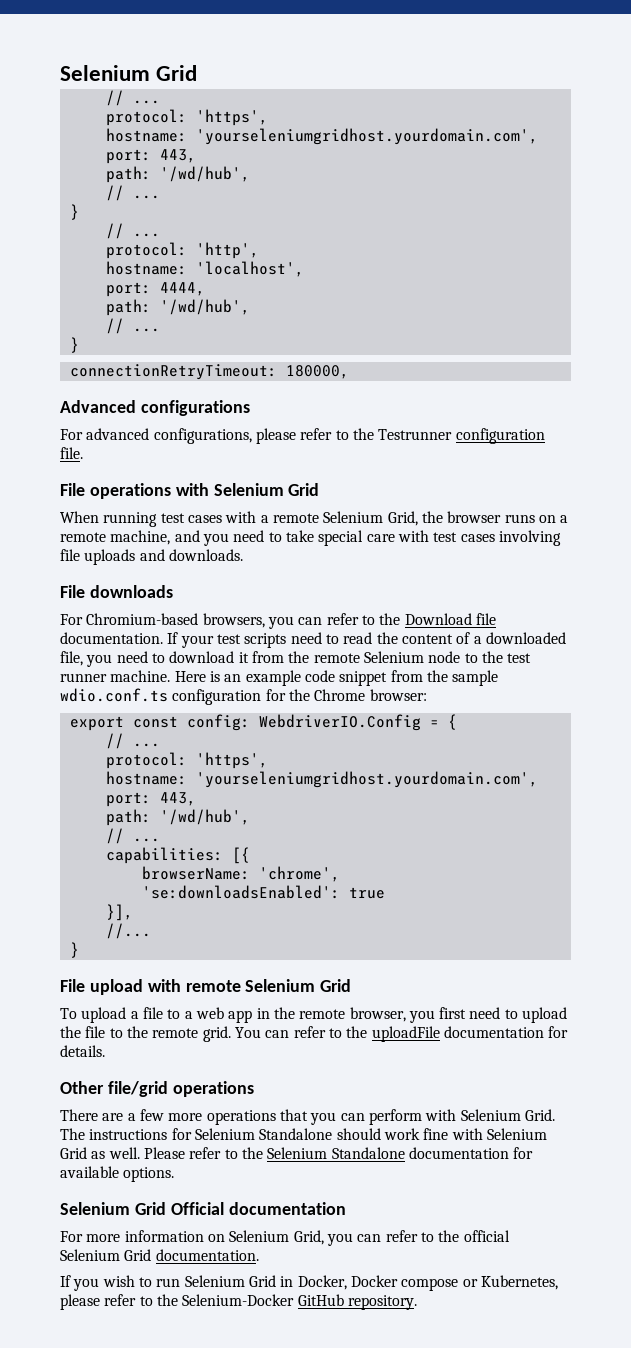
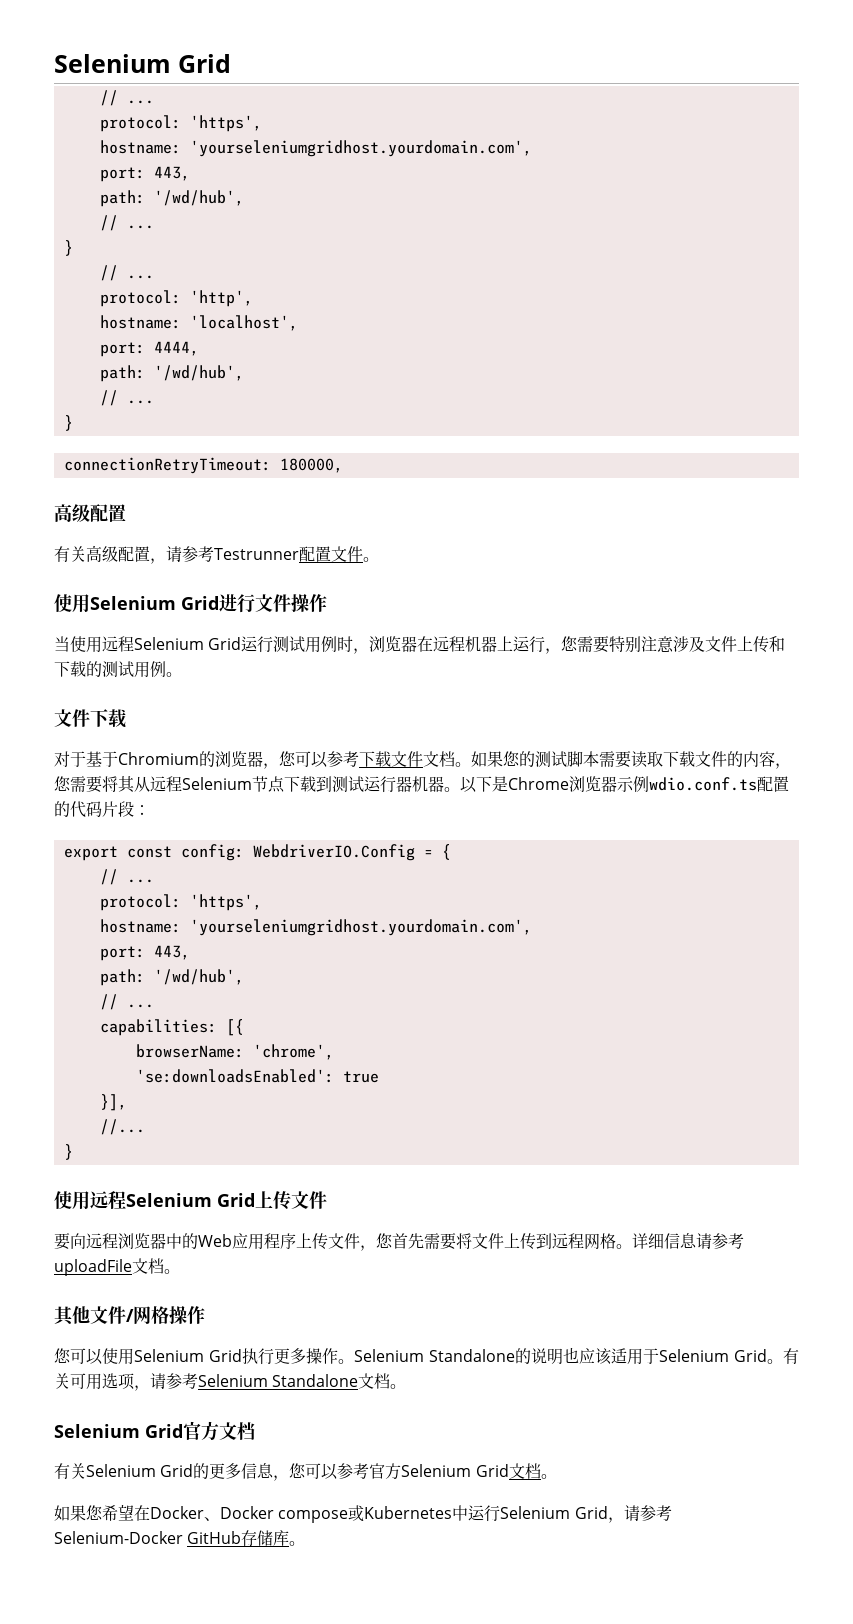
[60,400,250,416] [60,428,545,444] [60,447,83,459] [60,483,320,499] [60,511,569,527] [60,530,561,546] [60,549,243,565] [60,585,173,598] [60,613,496,629] [60,632,566,648] [60,651,532,667] [60,670,499,686] [60,688,427,705] Advanced configurations // For advanced configurations, please refer to the Testrunner configuration file. // File operations with Selenium Grid // When running test cases with a remote Selenium Grid, the browser runs on a remote machine, and you need to take special care with test cases involving file uploads and downloads. // File downloads // For Chromium-based browsers, you can refer to the Download file documentation. If your test scripts need to read the content of a downloaded file, you need to download it from the remote Selenium node to the test runner machine. Here is an example code snippet from the sample wdio.conf.ts configuration for the Chrome browser: -> [54,504,126,522] [54,545,379,564] [54,594,327,613] [54,636,786,654] [54,661,182,678] [54,709,127,728] [54,751,791,769] [54,776,789,793] [54,801,150,818] 高级配置 // 有关高级配置，请参考Testrunner配置文件。 // 使用Selenium Grid进行文件操作 // 当使用远程Selenium Grid运行测试用例时，浏览器在远程机器上运行，您需要特别注意涉及文件上传和下载的测试用例。 // 文件下载 // 对于基于Chromium的浏览器，您可以参考下载文件文档。如果您的测试脚本需要读取下载文件的内容，您需要将其从远程Selenium节点下载到测试运行器机器。以下是Chrome浏览器示例wdio.conf.ts配置的代码片段：
[60,979,352,995] [60,1007,568,1023] [60,1026,569,1042] [60,1045,105,1057] [60,1081,254,1097] [60,1109,555,1125] [60,1128,547,1140] [60,1147,534,1159] [60,1166,175,1182] [60,1202,346,1215] [60,1230,510,1246] [60,1249,259,1261] [60,1275,558,1291] [60,1294,417,1310] File upload with remote Selenium Grid // To upload a file to a web app in the remote browser, you first need to upload the file to the remote grid. You can refer to the uploadFile documentation for details. // Other file/grid operations // There are a few more operations that you can perform with Selenium Grid. The instructions for Selenium Standalone should work fine with Selenium Grid as well. Please refer to the Selenium Standalone documentation for available options. // Selenium Grid Official documentation // For more information on Selenium Grid, you can refer to the official Selenium Grid documentation. // If you wish to run Selenium Grid in Docker, Docker compose or Kubernetes, please refer to the Selenium-Docker GitHub repository. -> [54,1191,327,1210] [54,1233,744,1251] [54,1258,180,1276] [54,1306,205,1326] [54,1347,799,1365] [54,1373,407,1391] [54,1421,255,1441] [54,1463,557,1481] [54,1504,672,1523] [54,1530,306,1546] 使用远程Selenium Grid上传文件 // 要向远程浏览器中的Web应用程序上传文件，您首先需要将文件上传到远程网格。详细信息请参考uploadFile文档。 // 其他文件/网格操作 // 您可以使用Selenium Grid执行更多操作。Selenium Standalone的说明也应该适用于Selenium Grid。有关可用选项，请参考Selenium Standalone文档。 // Selenium Grid官方文档 // 有关Selenium Grid的更多信息，您可以参考官方Selenium Grid文档。 // 如果您希望在Docker、Docker compose或Kubernetes中运行Selenium Grid，请参考Selenium-Docker GitHub存储库。

